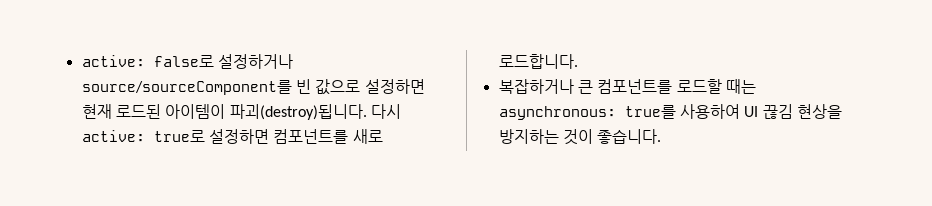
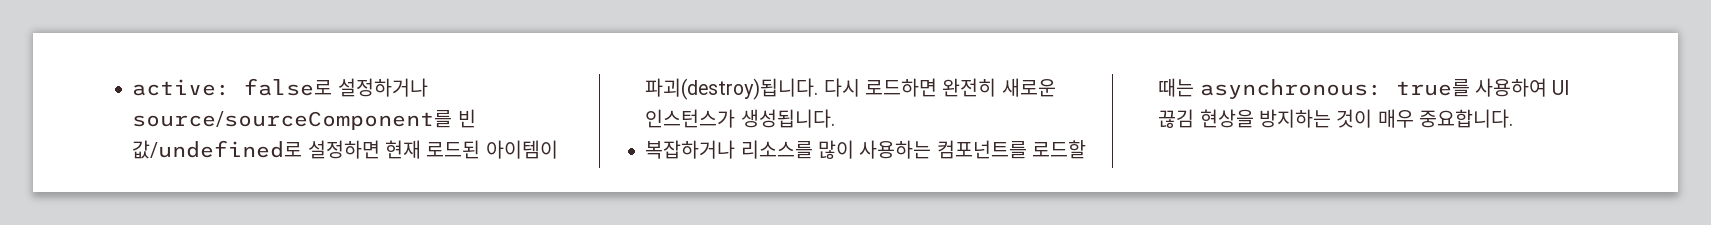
[315,79,361,95] 값으로 -> [132,140,303,159] 값/undefined로
[81,129,383,144] [498,54,578,69] [498,79,593,94] active: true로 설정하면 컴포넌트를 새로 로드합니다. // 복잡하거나 큰 -> [864,78,1056,97] [645,109,835,128] [645,140,932,159] 로드하면 완전히 새로운 인스턴스가 생성됩니다. // 복잡하거나 리소스를 많이 사용하는
[597,129,662,144] 좋습니다. -> [1377,109,1513,128] 매우 중요합니다.

